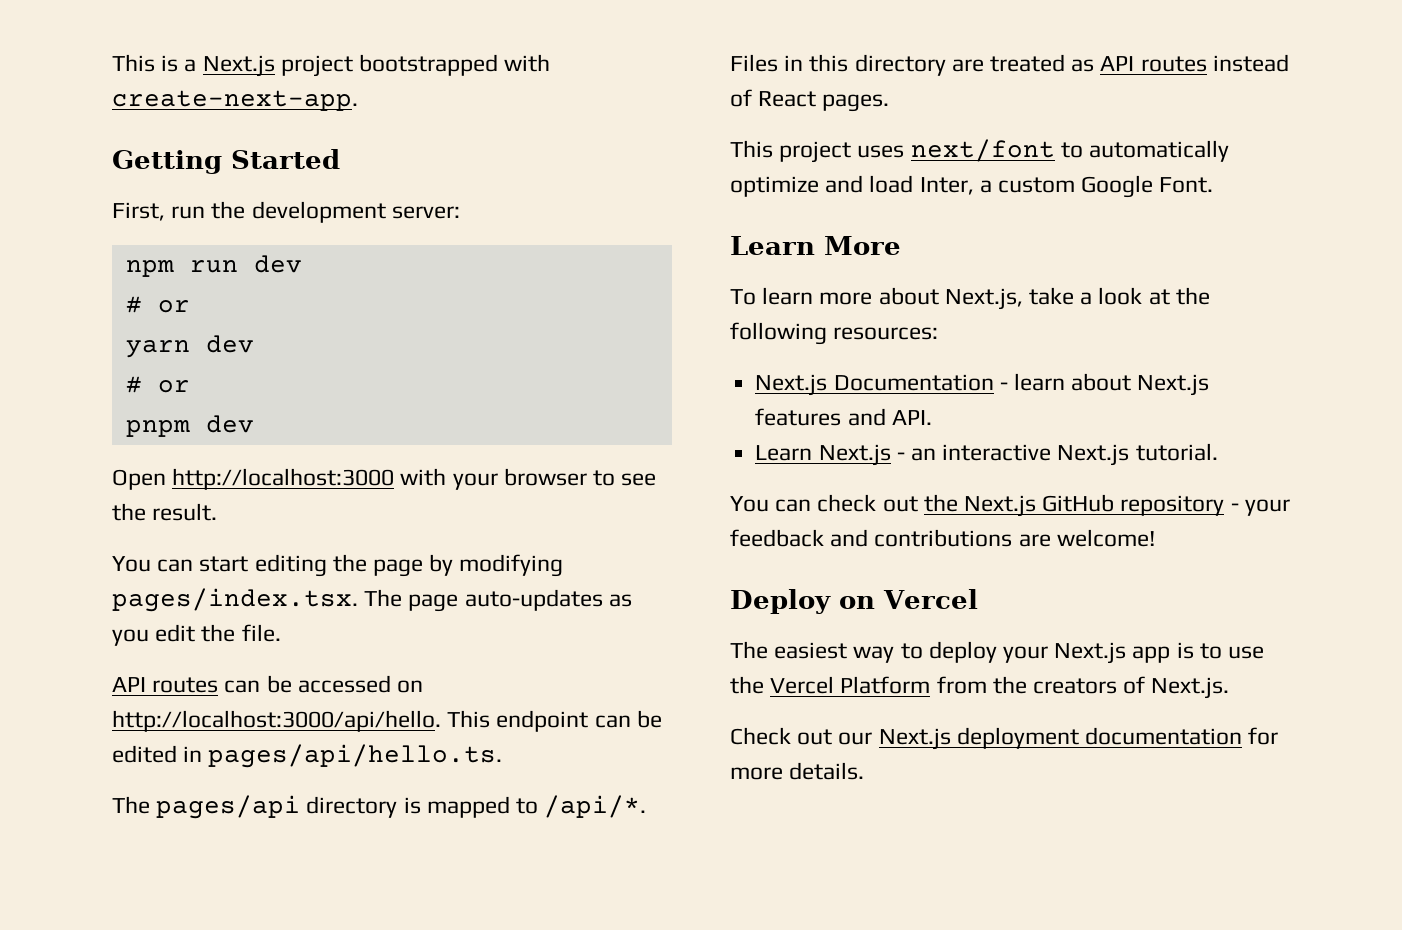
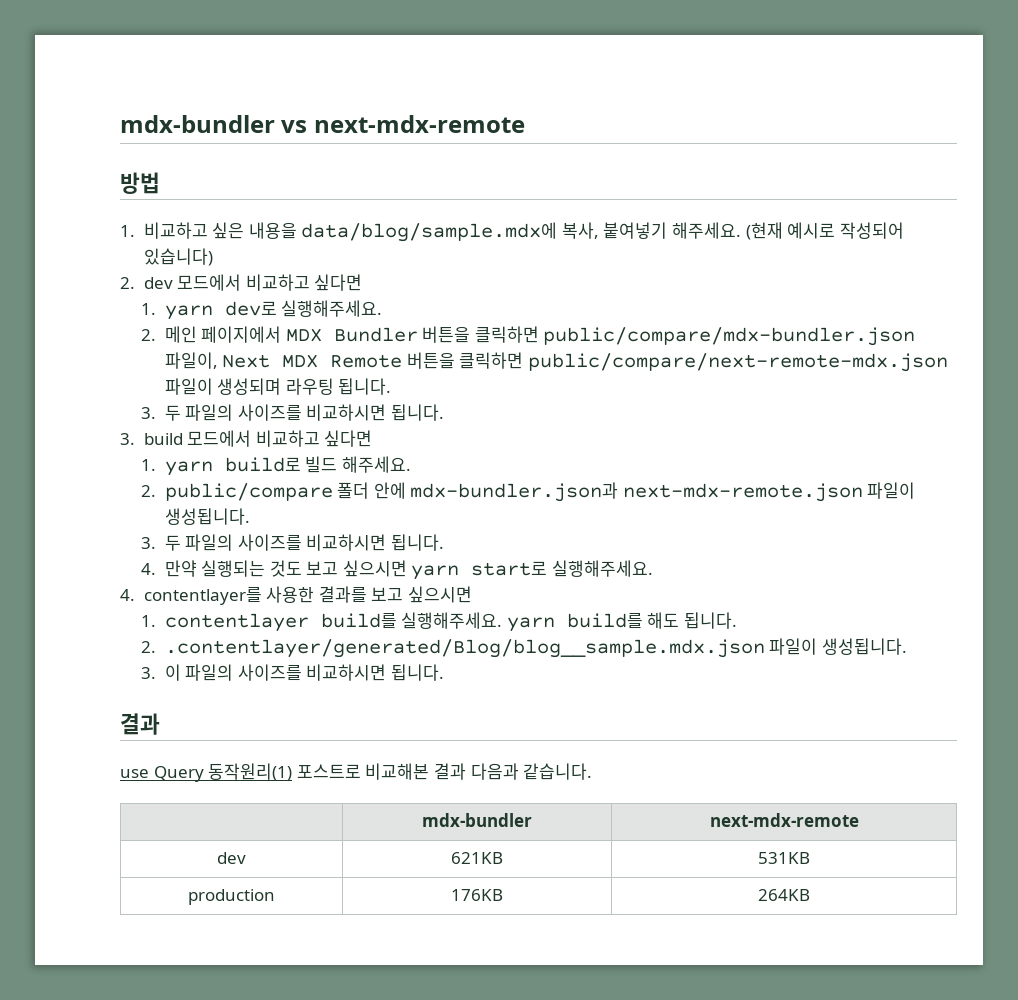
[112,54,551,77] [112,90,358,111] [112,149,340,174] [112,201,460,223] [125,255,302,277] [125,296,190,313] [125,335,254,358] [125,376,190,393] [125,415,254,437] [112,468,657,490] [112,503,218,521] [112,554,564,577] [112,588,632,612] [112,624,281,646] [112,675,424,693] [112,710,662,732] [112,744,503,768] [112,795,647,819] [730,54,1289,76] [730,89,890,112] [730,139,1230,163] [730,175,1214,198] [730,236,901,255] [730,287,1210,310] [730,322,939,345] [755,373,1210,396] [755,408,932,426] [755,443,1218,466] [730,494,1290,517] [730,529,1155,547] [730,589,978,614] [730,641,1265,664] [730,676,1230,699] [730,727,1279,750] [730,762,865,780] This is a Next.js project bootstrapped with create-next-app. // Getting Started // First, run the development server: // npm run dev // # or // yarn dev // # or // pnpm dev // Open http://localhost:3000 with your browser to see the result. // You can start editing the page by modifying pages/index.tsx. The page auto-updates as you edit the file. // API routes can be accessed on http://localhost:3000/api/hello. This endpoint can be edited in pages/api/hello.ts. // The pages/api directory is mapped to /api/*. Files in this directory are treated as API routes instead of React pages. // This project uses next/font to automatically optimize and load Inter, a custom Google Font. // Learn More // To learn more about Next.js, take a look at the following resources: // Next.js Documentation - learn about Next.js features and API. // Learn Next.js - an interactive Next.js tutorial. // You can check out the Next.js GitHub repository - your feedback and contributions are welcome! // Deploy on Vercel // The easiest way to deploy your Next.js app is to use the Vercel Platform from the creators of Next.js. // Check out our Next.js deployment documentation for more details. -> [120,115,525,133] [120,172,160,194] [120,222,904,242] [143,248,213,266] [120,274,363,291] [141,300,383,320] [141,326,916,346] [164,352,948,372] [164,378,392,395] [141,404,444,421] [120,430,373,447] [141,456,411,476] [141,482,916,502] [164,508,250,525] [141,534,444,551] [141,560,654,580] [120,586,472,605] [141,612,737,632] [141,638,907,658] [141,664,444,681] [120,713,160,735] [120,763,593,782] [422,813,532,827] [709,813,859,827] [217,852,246,864] [451,852,503,864] [758,852,810,864] [188,889,275,905] [451,889,503,901] [758,889,810,901] mdx-bundler vs next-mdx-remote // 방법 // 1. 비교하고 싶은 내용을 data/blog/sample.mdx에 복사, 붙여넣기 해주세요. (현재 예시로 작성되어 있습니다) // 2. dev 모드에서 비교하고 싶다면 // 1. yarn dev로 실행해주세요. // 2. 메인 페이지에서 MDX Bundler 버튼을 클릭하면 public/compare/mdx-bundler.json 파일이, Next MDX Remote 버튼을 클릭하면 public/compare/next-remote-mdx.json 파일이 생성되며 라우팅 됩니다. // 3. 두 파일의 사이즈를 비교하시면 됩니다. // 3. build 모드에서 비교하고 싶다면 // 1. yarn build로 빌드 해주세요. // 2. public/compare 폴더 안에 mdx-bundler.json과 next-mdx-remote.json 파일이 생성됩니다. // 3. 두 파일의 사이즈를 비교하시면 됩니다. // 4. 만약 실행되는 것도 보고 싶으시면 yarn start로 실행해주세요. // 4. contentlayer를 사용한 결과를 보고 싶으시면 // 1. contentlayer build를 실행해주세요. yarn build를 해도 됩니다. // 2. .contentlayer/generated/Blog/blog__sample.mdx.json 파일이 생성됩니다. // 3. 이 파일의 사이즈를 비교하시면 됩니다. // 결과 // use Query 동작원리(1) 포스트로 비교해본 결과 다음과 같습니다. // | mdx-bundler | next-mdx-remote // dev | 621KB | 531KB // production | 176KB | 264KB

